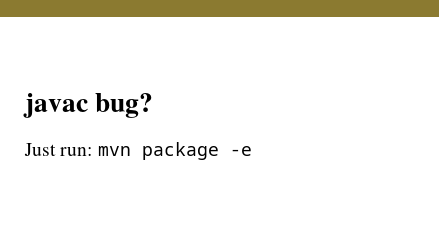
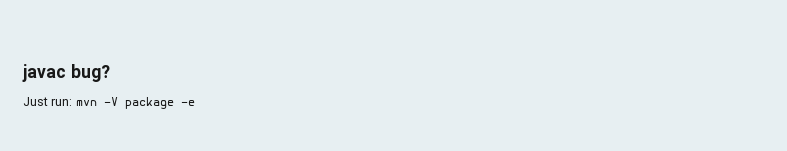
(131, 151) none -> [103,97,118,106] -V

